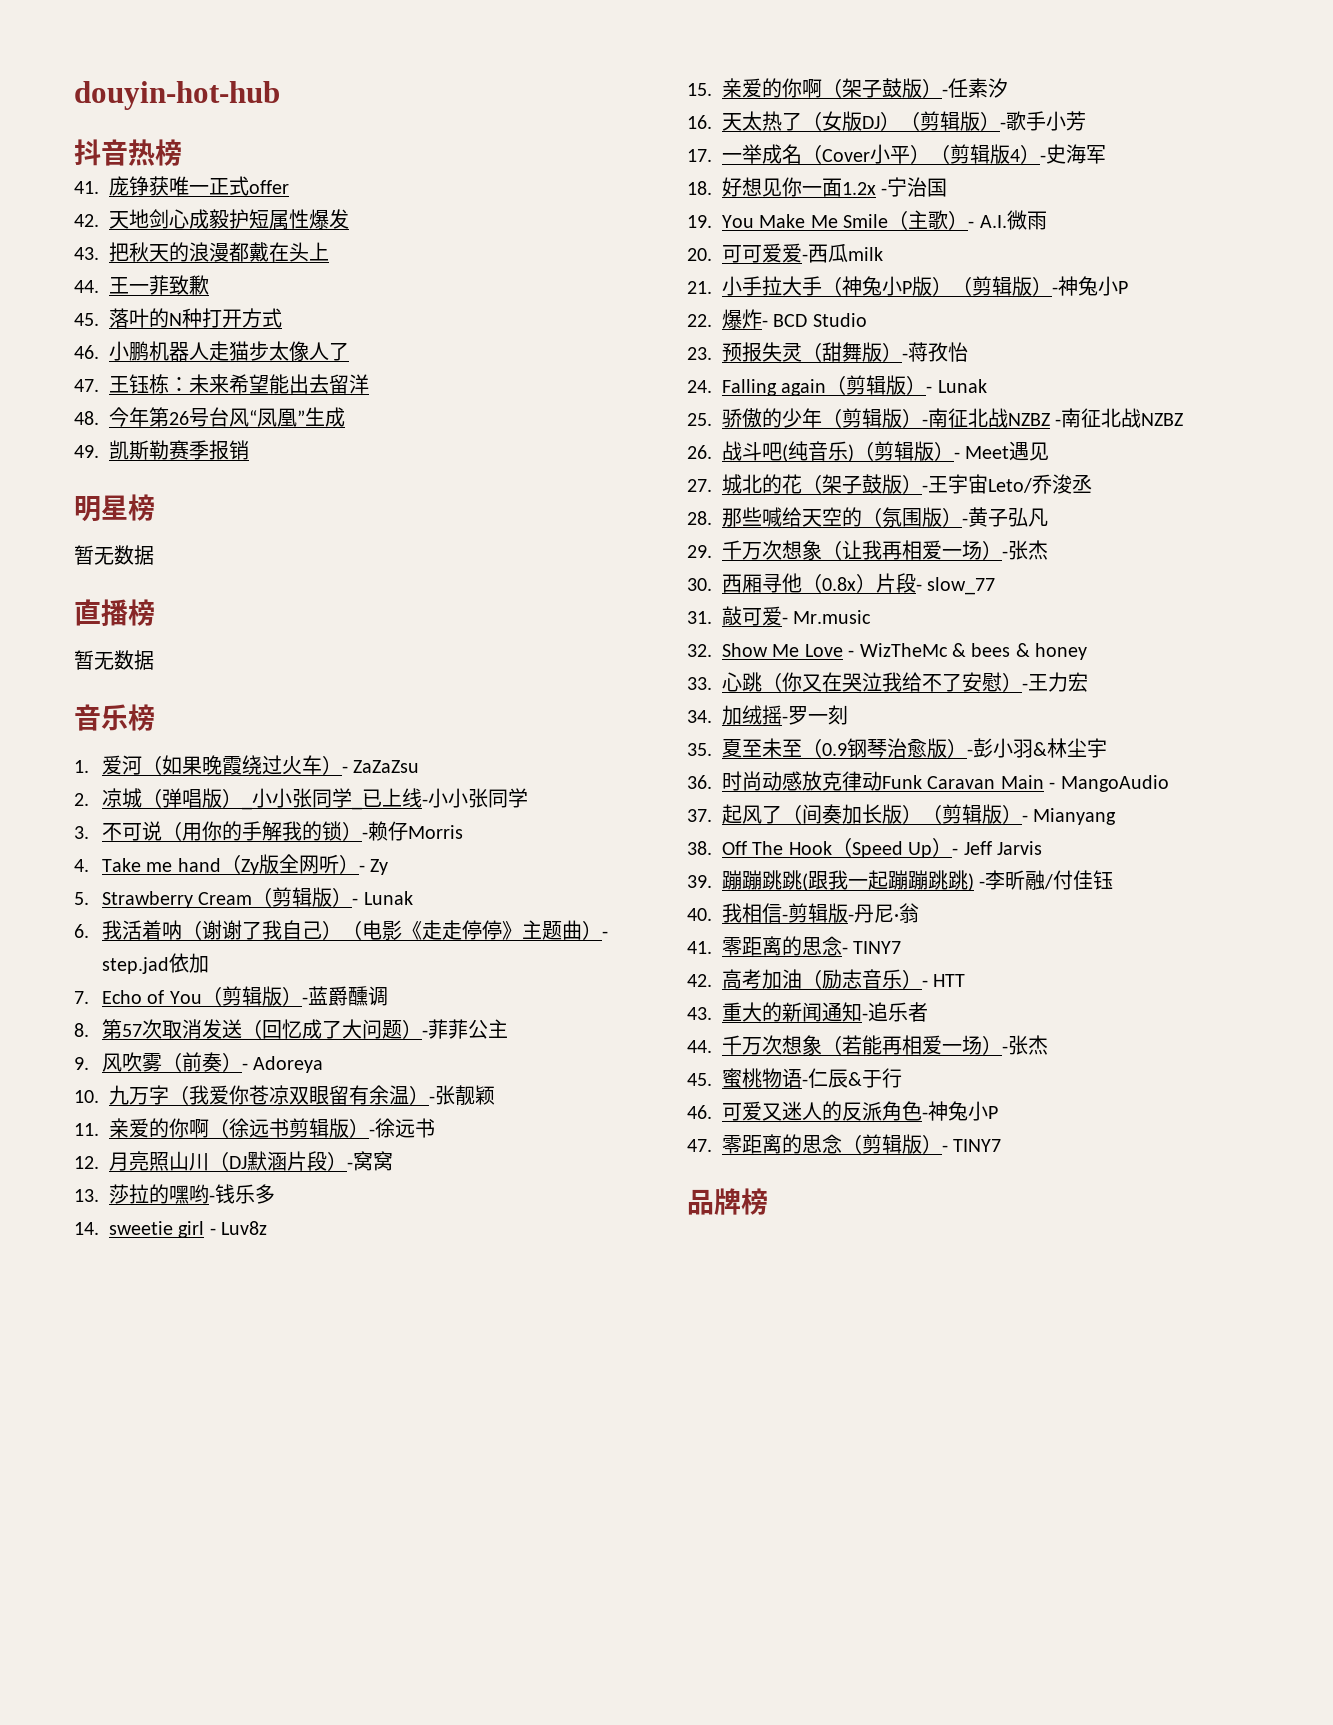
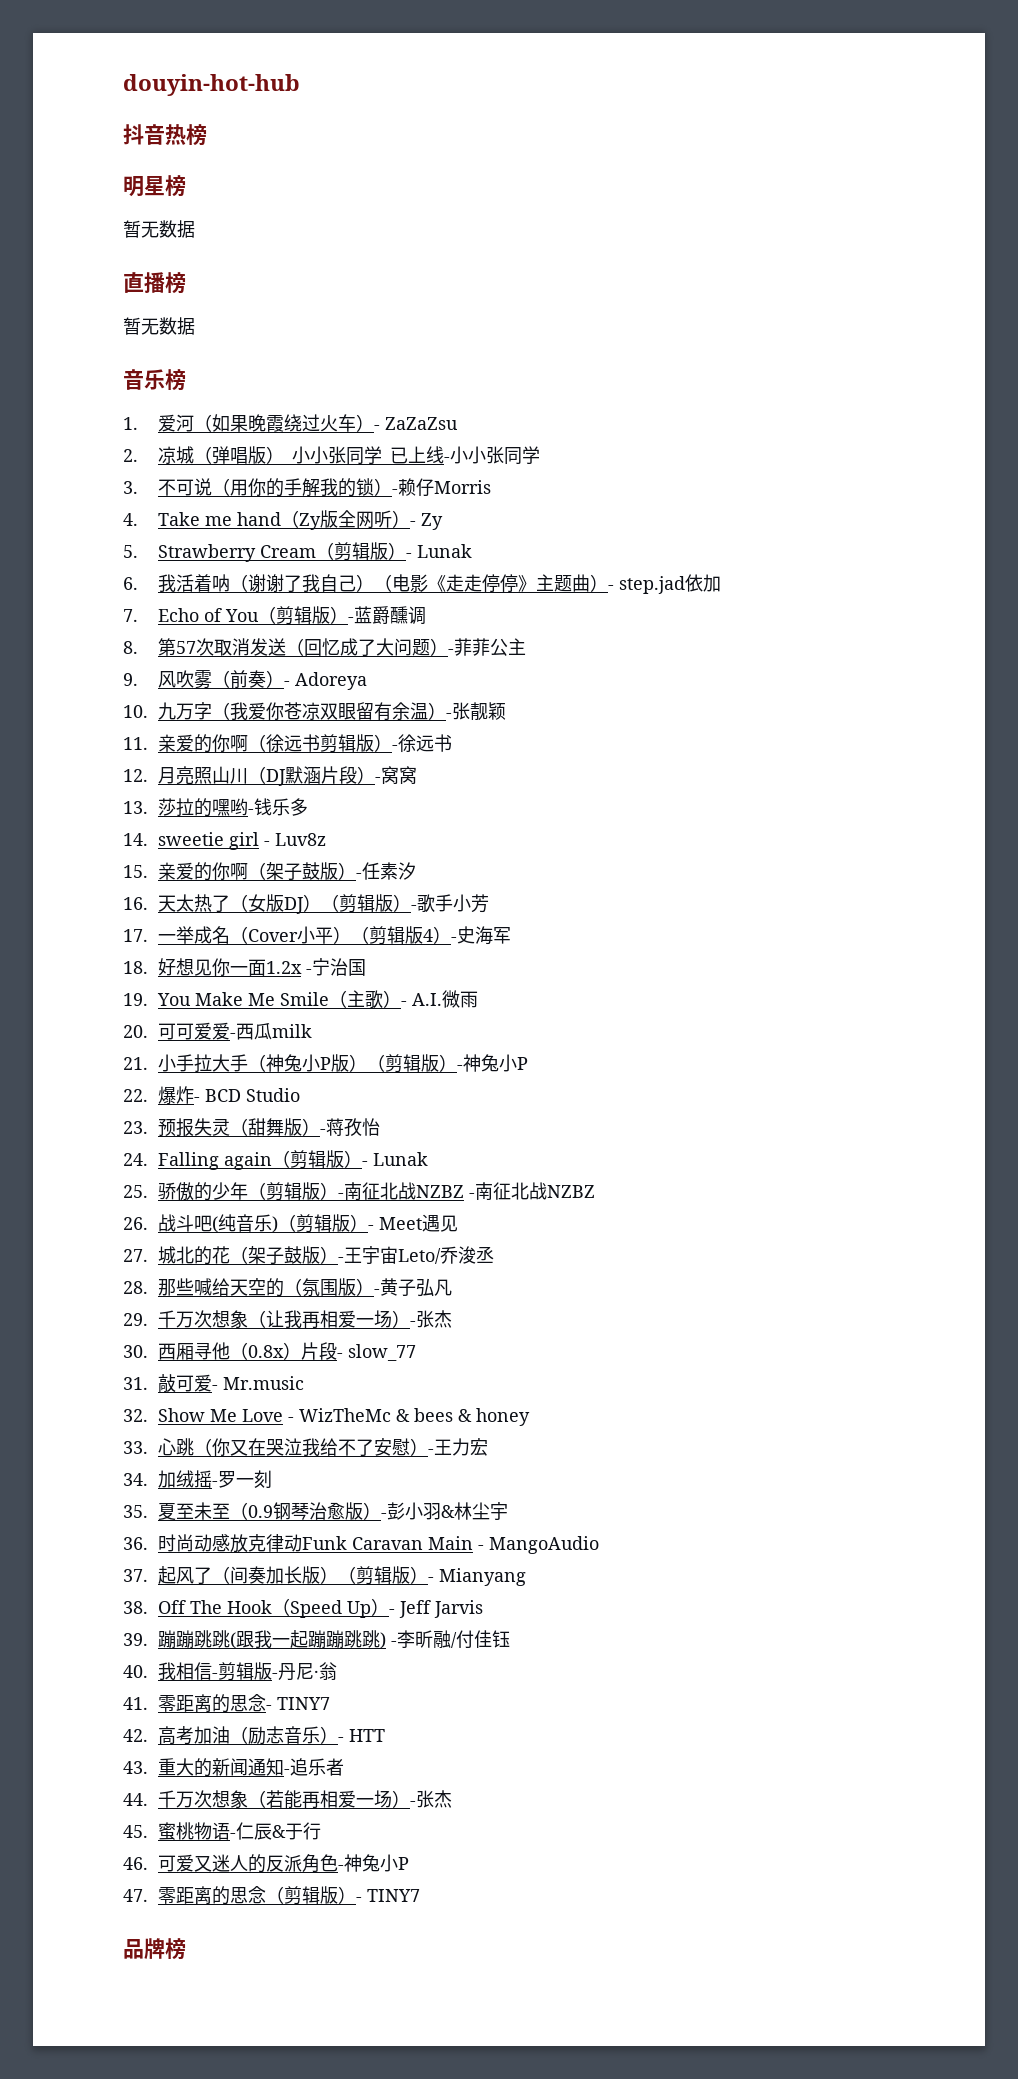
[74,176,289,196] [74,209,349,230] [74,242,329,262] [74,275,209,295] [74,308,282,328] [74,341,349,361] [74,374,369,394] [74,407,345,427] [74,440,249,460] // 41.庞铮获唯一正式offer // 42.天地剑心成毅护短属性爆发 // 43.把秋天的浪漫都戴在头上 // 44.王一菲致歉 // 45.落叶的N种打开方式 // 46.小鹏机器人走猫步太像人了 // 47.王钰栋：未来希望能出去留洋 // 48.今年第26号台风“凤凰”生成 // 49.凯斯勒赛季报销 -> (207, 135) none

